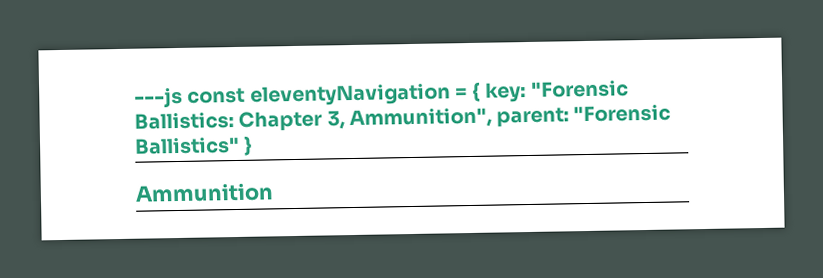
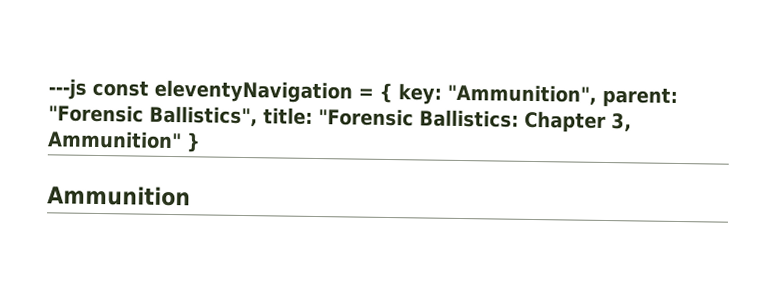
[530,80,629,98] [134,104,672,131] [134,136,240,155] "Forensic Ballistics: Chapter 3, Ammunition", parent: "Forensic Ballistics" -> [447,83,678,108] [48,104,632,133] [47,130,182,150] "Ammunition", parent: "Forensic Ballistics", title: "Forensic Ballistics: Chapter 3, Ammunition"

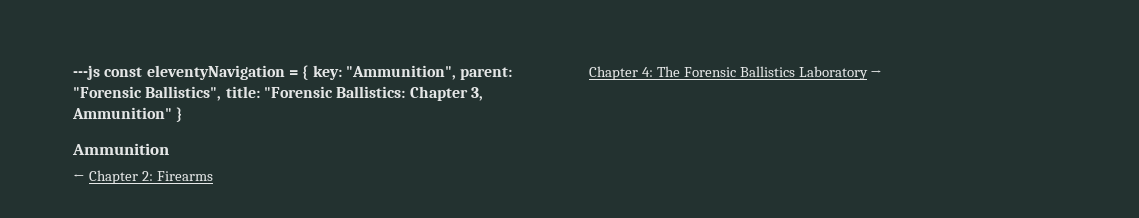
(191, 196) none -> [73,170,213,184] [589,66,883,80] // ← Chapter 2: Firearms // Chapter 4: The Forensic Ballistics Laboratory →

